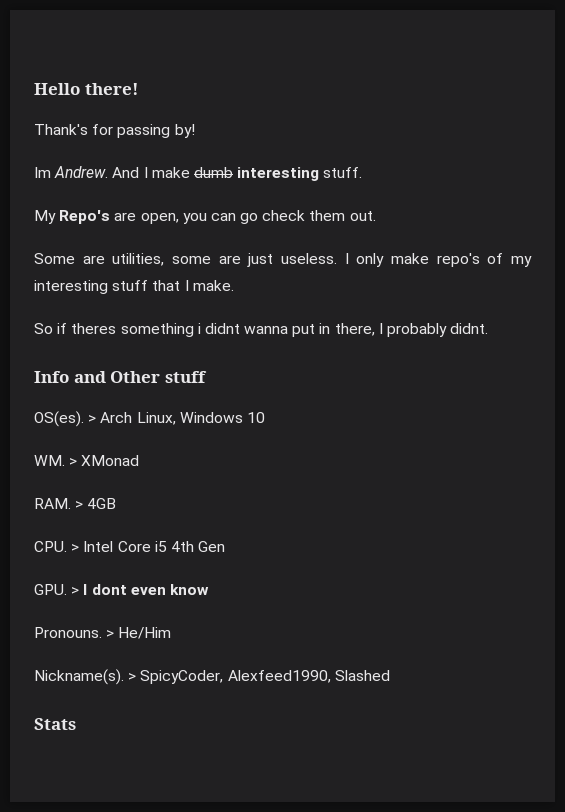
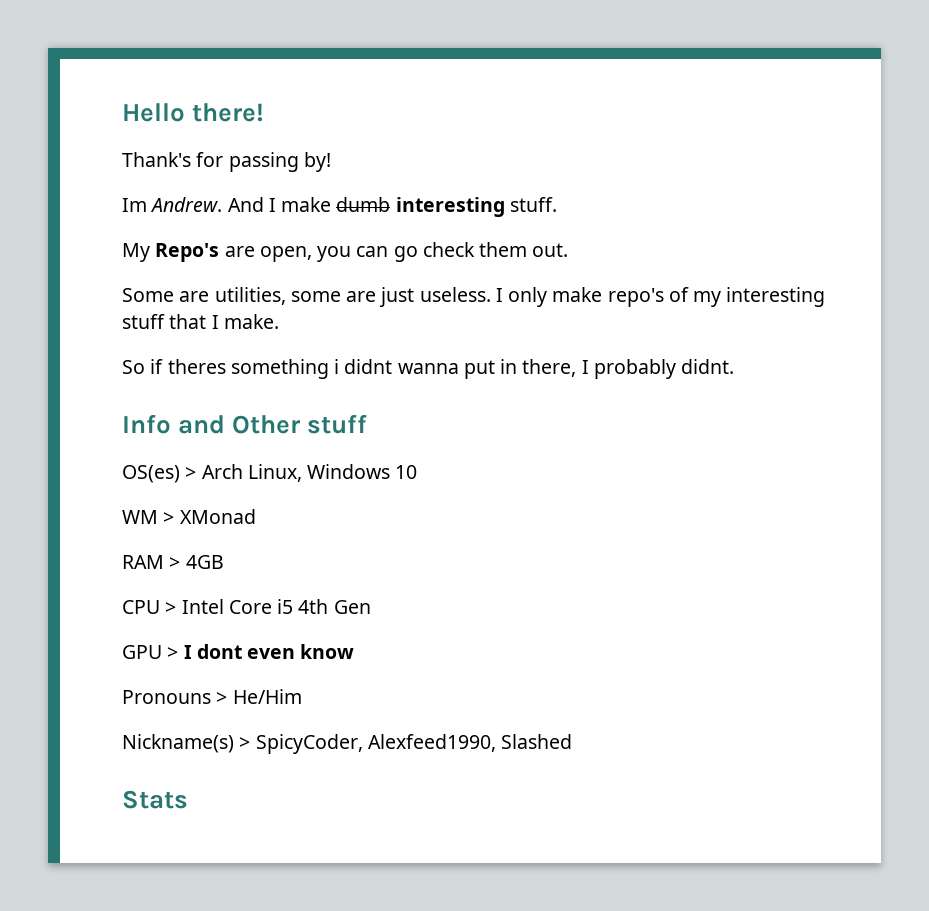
[34,411,84,427] OS(es). -> [122,465,180,483] OS(es)
[34,455,65,466] WM. -> [122,510,158,524] WM
[34,498,71,509] RAM. -> [122,555,164,569] RAM
[34,541,67,552] CPU. -> [122,600,160,614] CPU
[34,584,67,595] GPU. -> [122,645,162,659] GPU
[34,627,102,638] Pronouns. -> [122,690,211,704] Pronouns
[34,669,124,685] Nickname(s). -> [122,734,234,753] Nickname(s)

